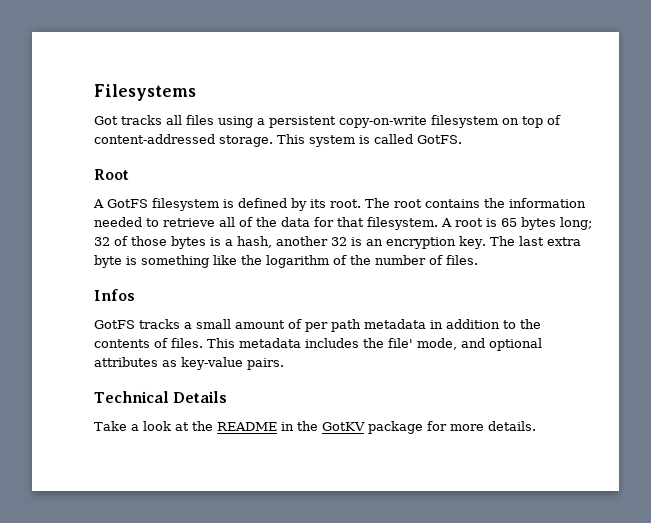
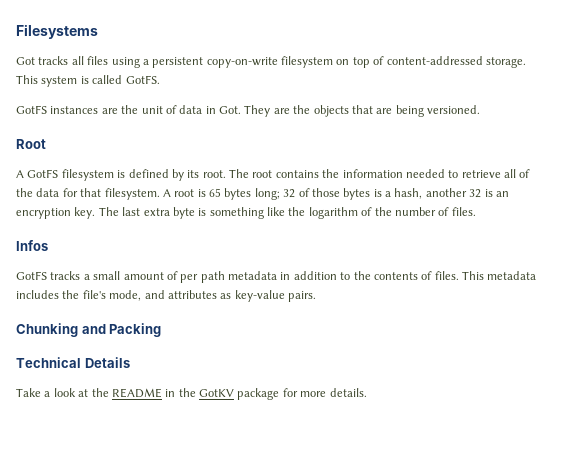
(462, 139) none -> [16,105,480,117] // GotFS instances are the unit of data in Got. They are the objects that are being versioned.
[388,338,413,348] file' -> [82,290,106,299] file's
[489,338,542,351] optional -> (165, 294) none
(284, 364) none -> [16,323,162,337] // Chunking and Packing

